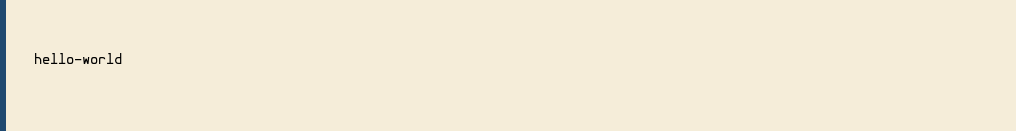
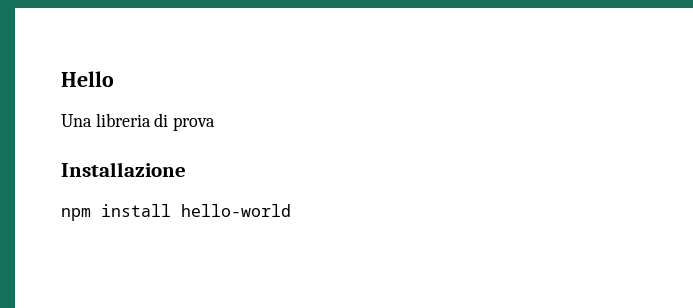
(34, 58) none -> [61,71,114,87] [61,113,216,131] [61,162,186,177] [61,204,171,221] Hello // Una libreria di prova // Installazione // npm install

